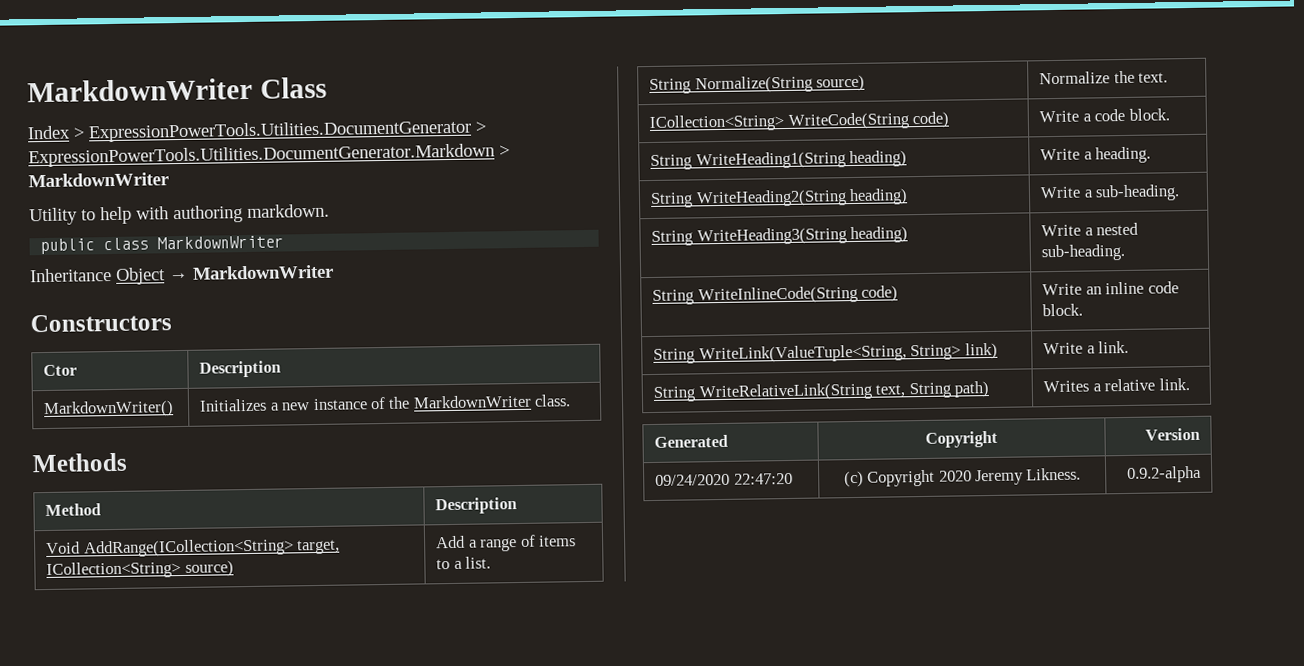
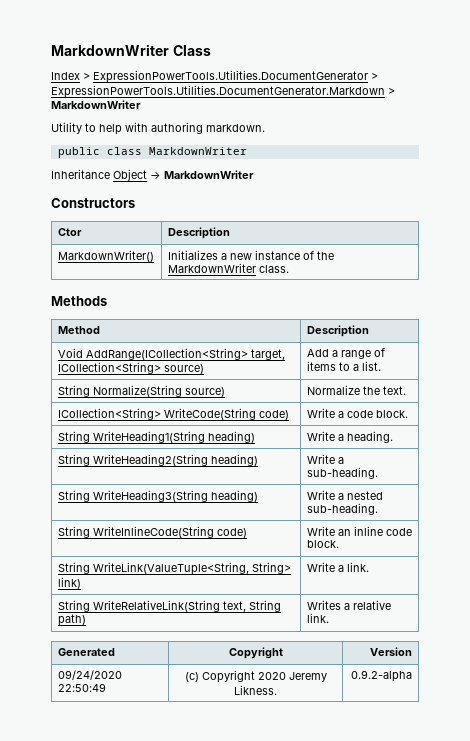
[733,472,793,485] 22:47:20 -> [57,683,106,692] 22:50:49

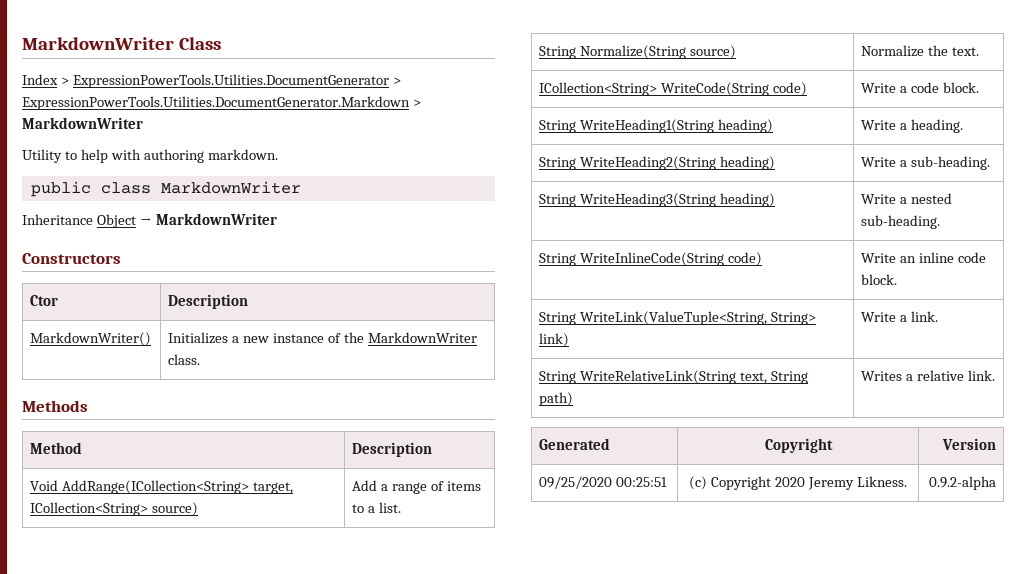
[57,670,122,680] [57,683,106,692] 09/24/2020 22:50:49 -> [539,476,668,489] 09/25/2020 00:25:51

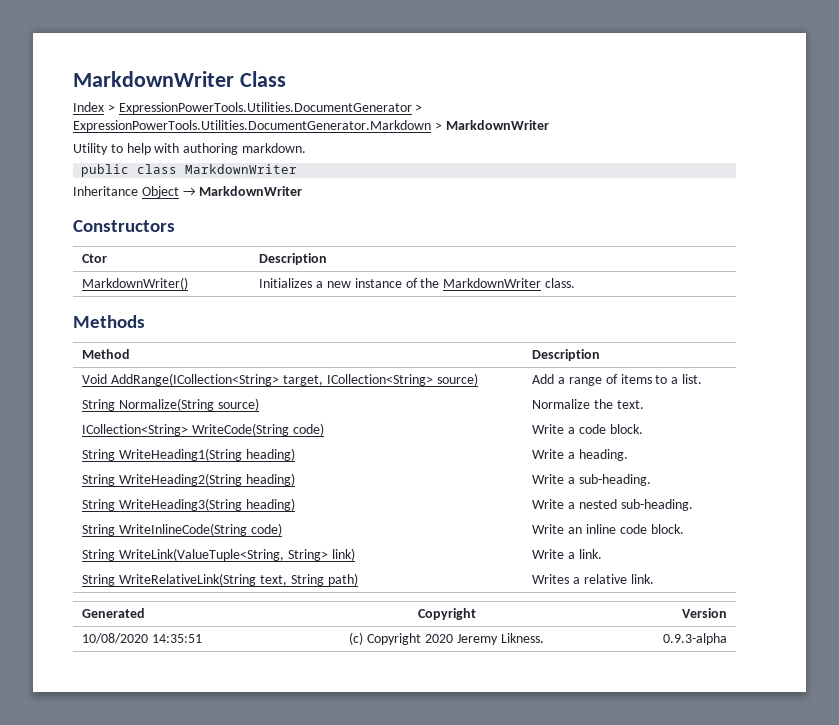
[539,476,668,489] 09/25/2020 00:25:51 -> [82,633,203,644] 10/08/2020 14:35:51
[928,476,996,490] 0.9.2-alpha -> [662,633,727,645] 0.9.3-alpha

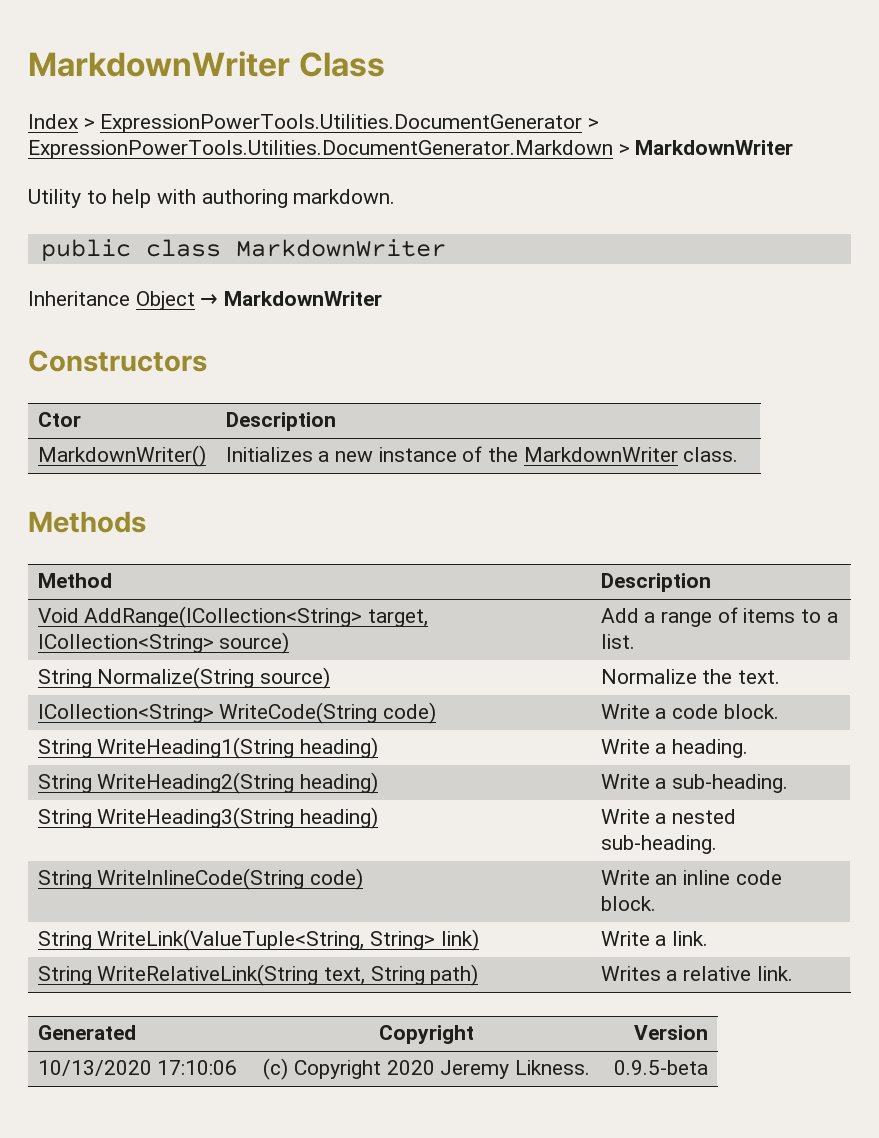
[82,633,203,644] 10/08/2020 14:35:51 -> [37,1060,238,1076] 10/13/2020 17:10:06
[662,633,727,645] 0.9.3-alpha -> [614,1060,709,1075] 0.9.5-beta

